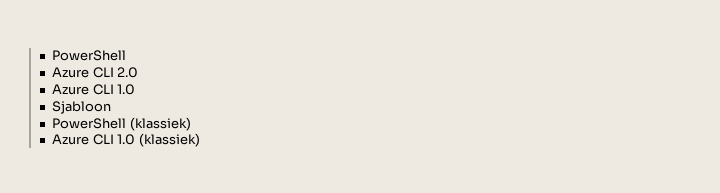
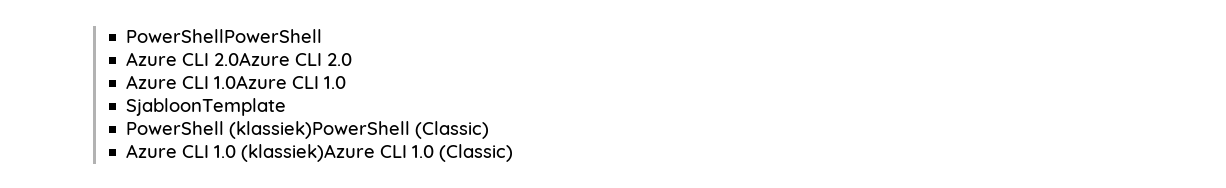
[52,50,127,61] [52,67,114,78] PowerShell // Azure CLI -> [126,29,323,43] [126,52,323,66] PowerShellPowerShell // Azure CLI 2.0Azure CLI
(114, 89) none -> [214,75,320,89] 1.0Azure CLI
[52,101,112,114] [52,117,191,131] [52,133,200,147] Sjabloon // PowerShell (klassiek) // Azure CLI 1.0 (klassiek) -> [126,98,287,116] [126,121,490,139] [126,144,514,162] SjabloonTemplate // PowerShell (klassiek)PowerShell (Classic) // Azure CLI 1.0 (klassiek)Azure CLI 1.0 (Classic)

